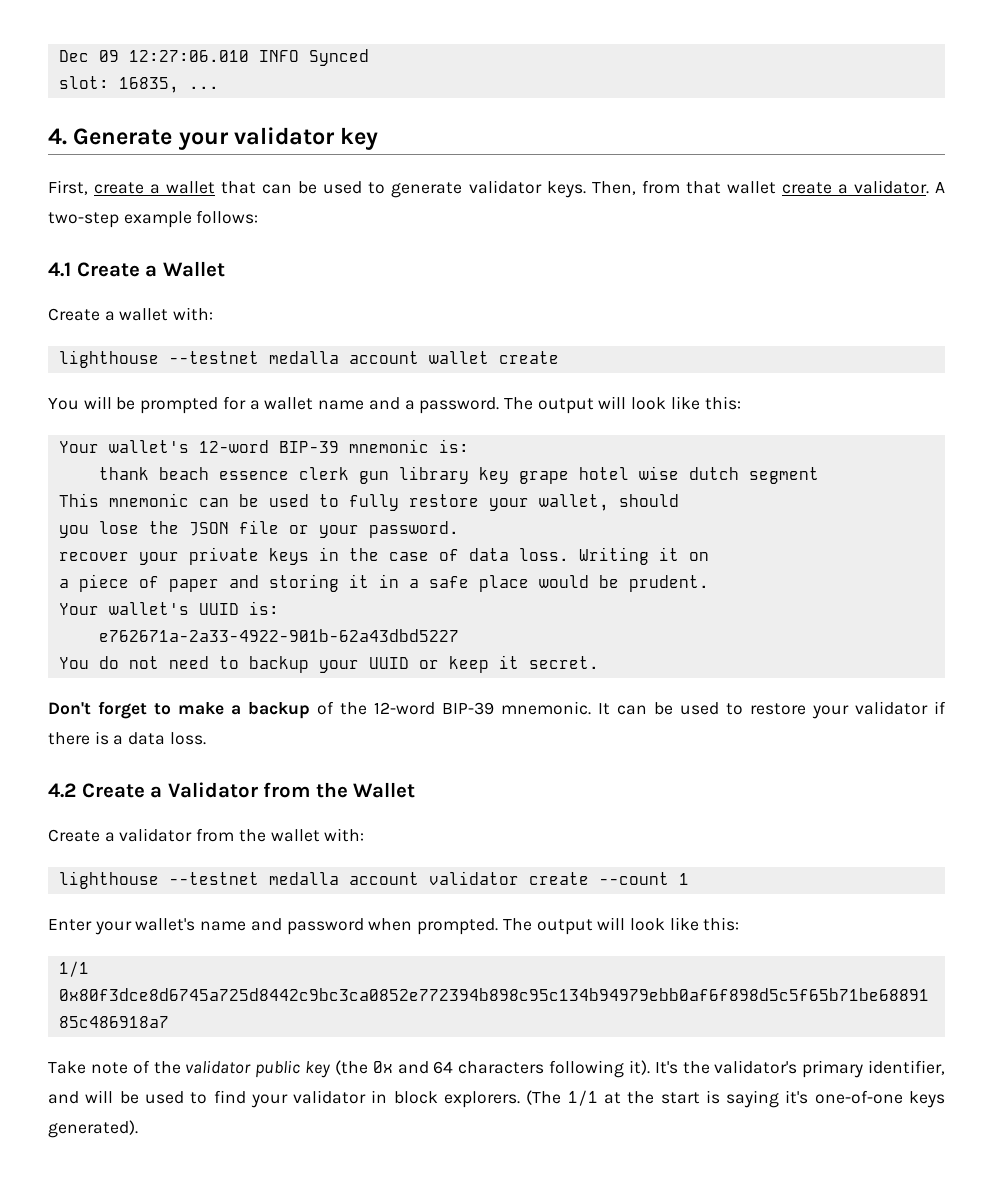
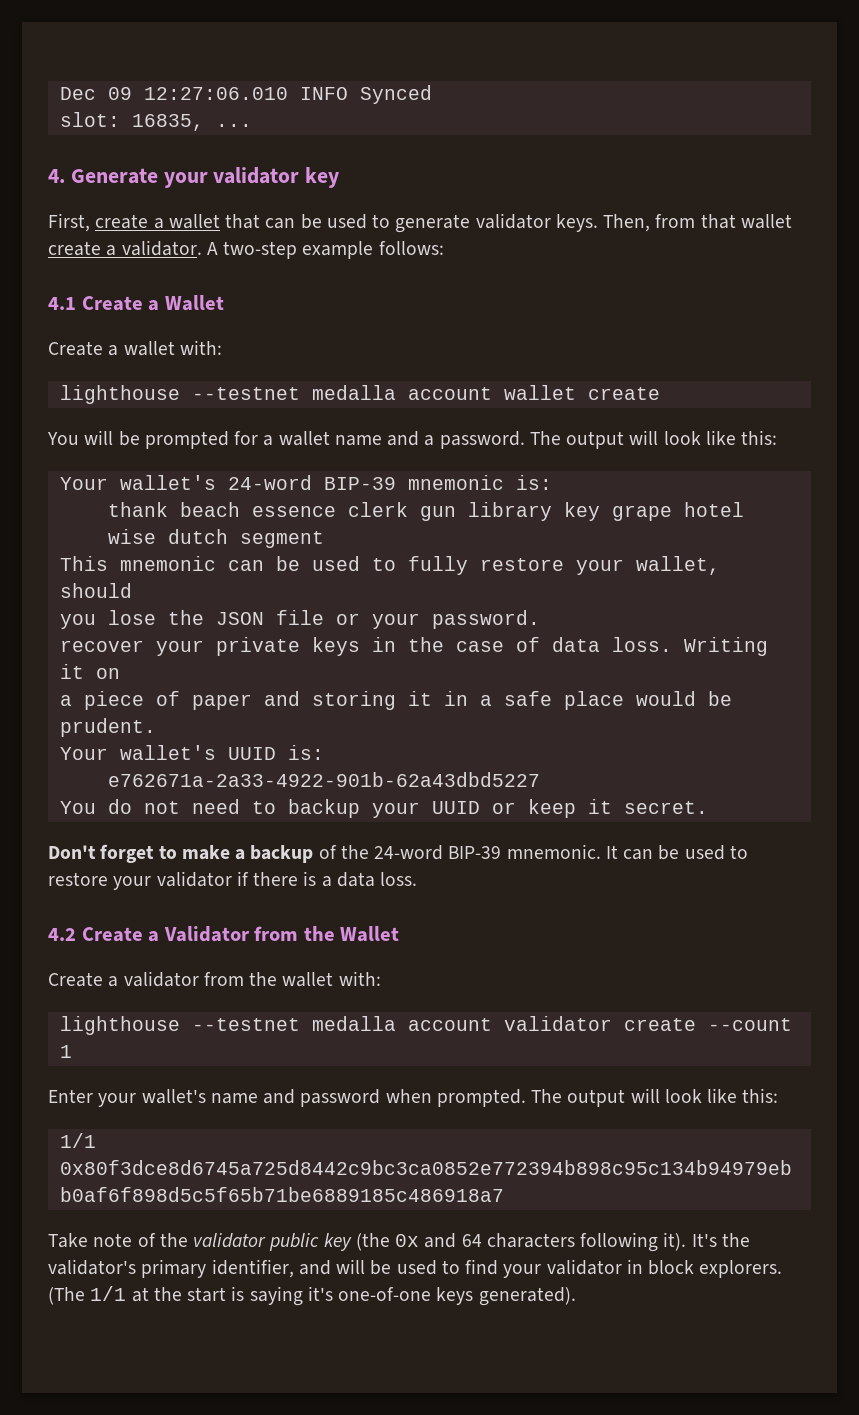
[198,440,269,453] 12-word -> [227,475,312,490] 24-word
[374,702,435,715] 12-word -> [374,845,444,860] 24-word

